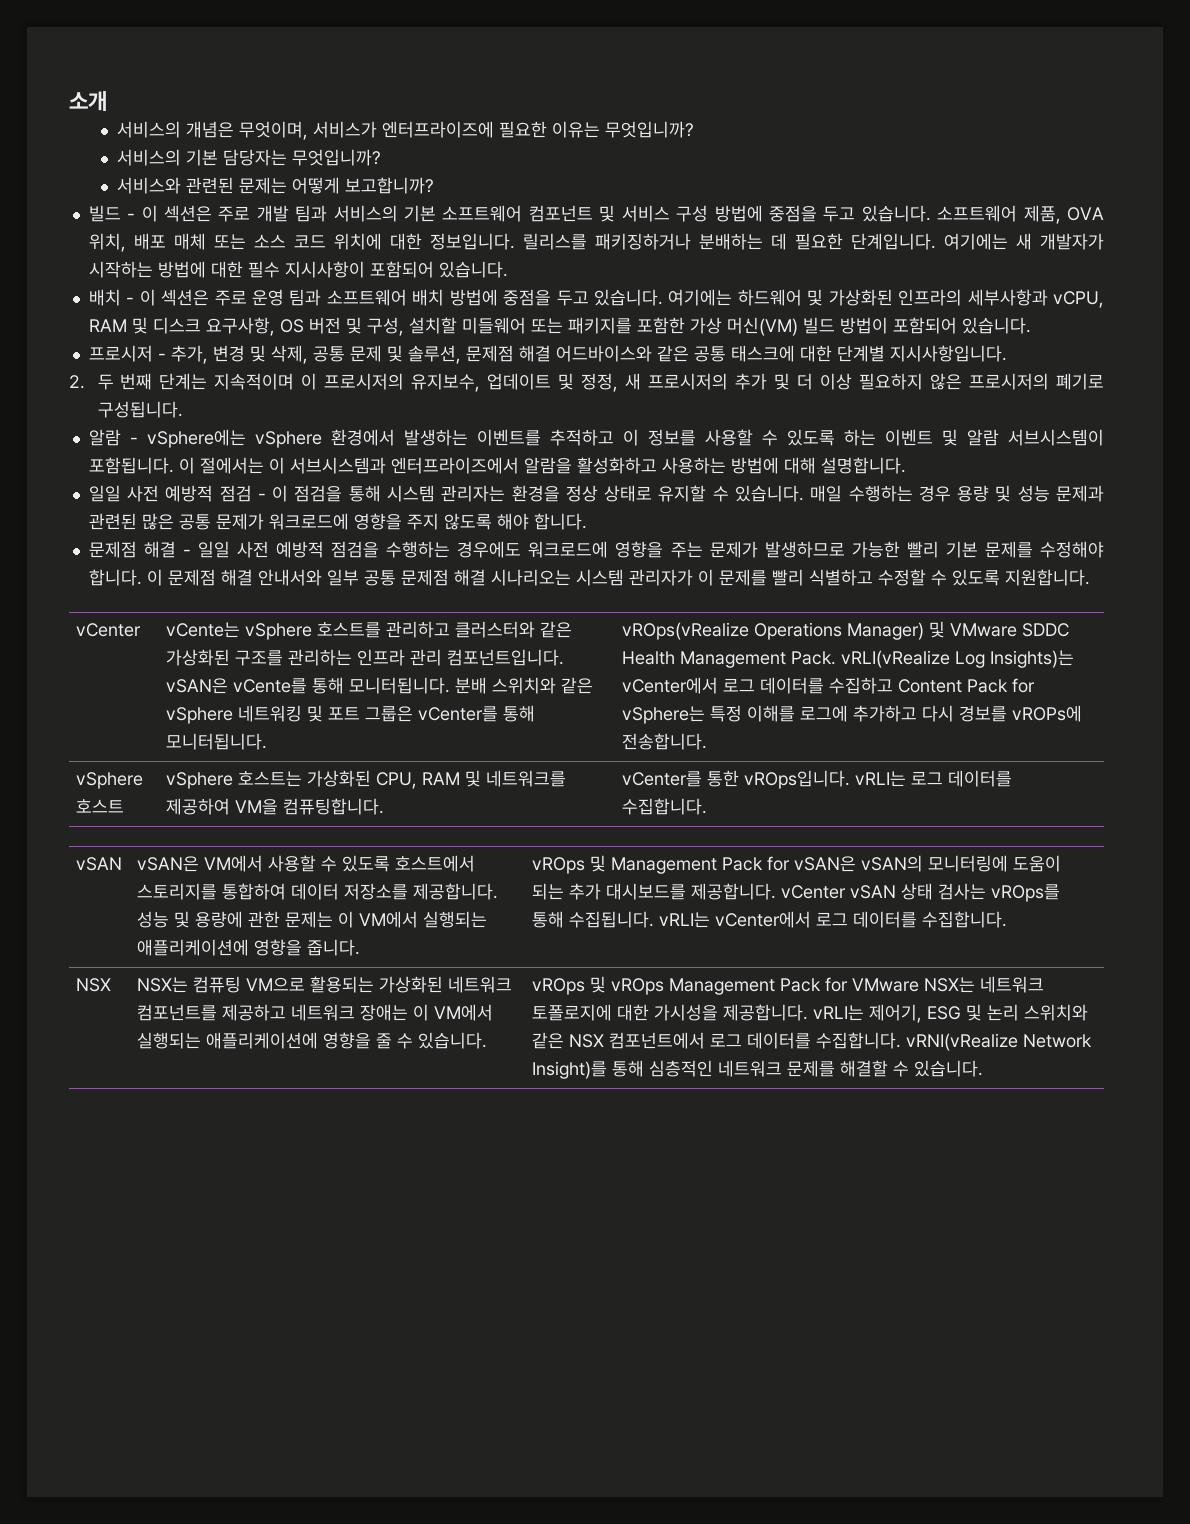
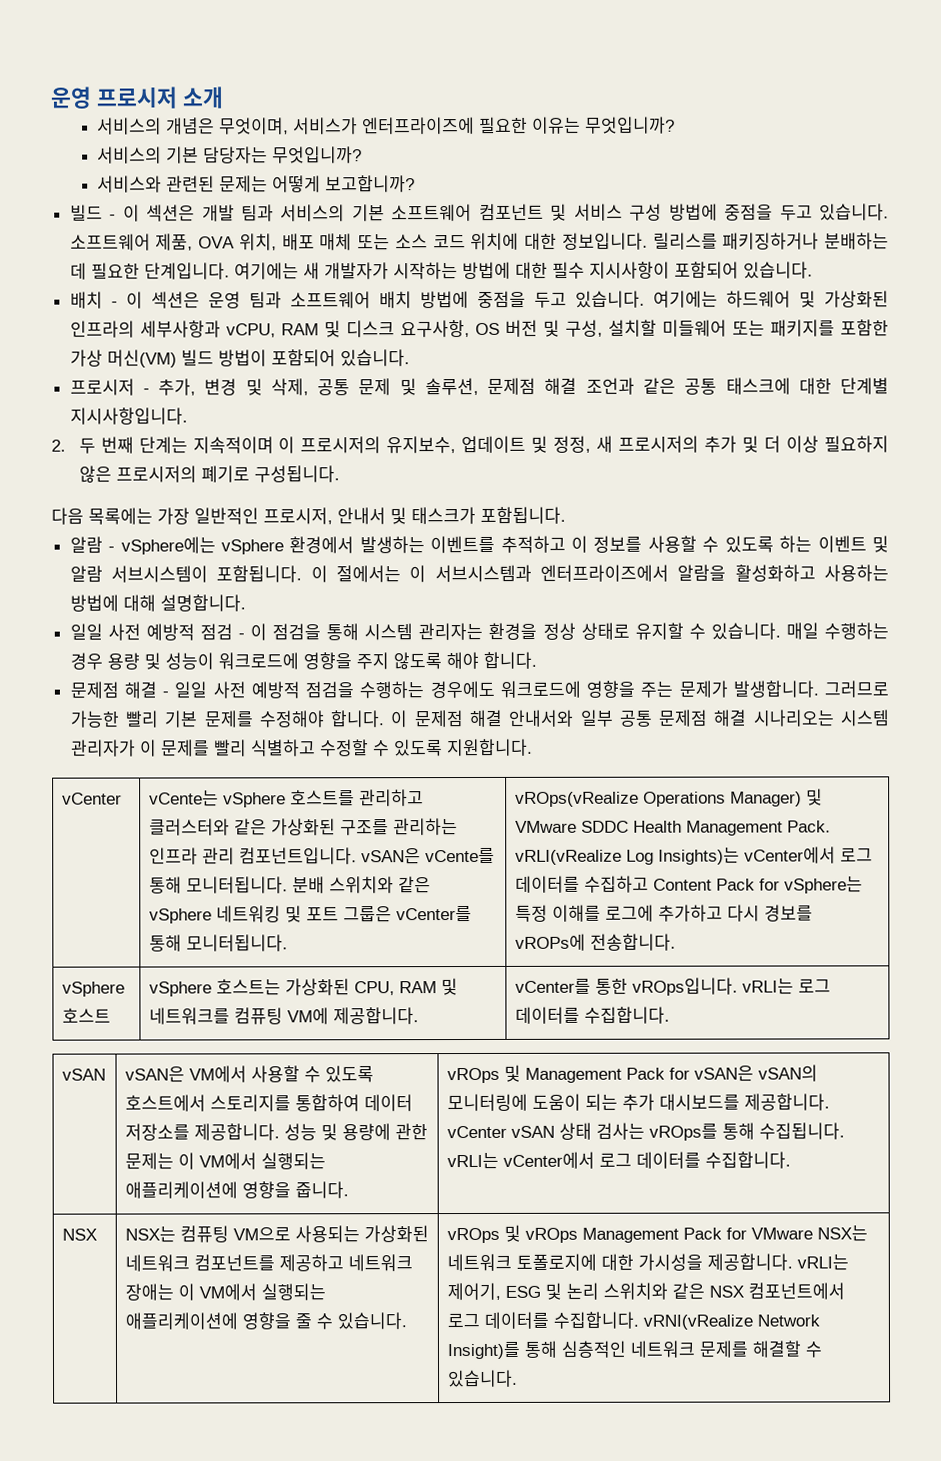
(69, 101) none -> [50,86,178,109] 운영 프로시저
[218,206,251,222] 주로 -> (196, 213) none
[214,290,247,306] 주로 -> (200, 300) none
[555,345,652,362] 어드바이스와 -> [585,377,635,395] 조언과
(183, 409) none -> [51,506,566,525] // 다음 목록에는 가장 일반적인 프로시저, 안내서 및 태스크가 포함됩니다.
[1017,485,1104,502] [88,513,264,530] 성능 문제과 관련된 많은 공통 문제가 -> [164,652,214,670] 성능이
[764,541,845,558] 발생하므로 -> [732,680,889,698] 발생합니다. 그러므로
[166,798,385,815] 제공하여 VM을 컴퓨팅합니다. -> [233,1007,419,1025] 컴퓨팅 VM에 제공합니다.
[310,976,375,993] 활용되는 -> [294,1225,360,1243] 사용되는

